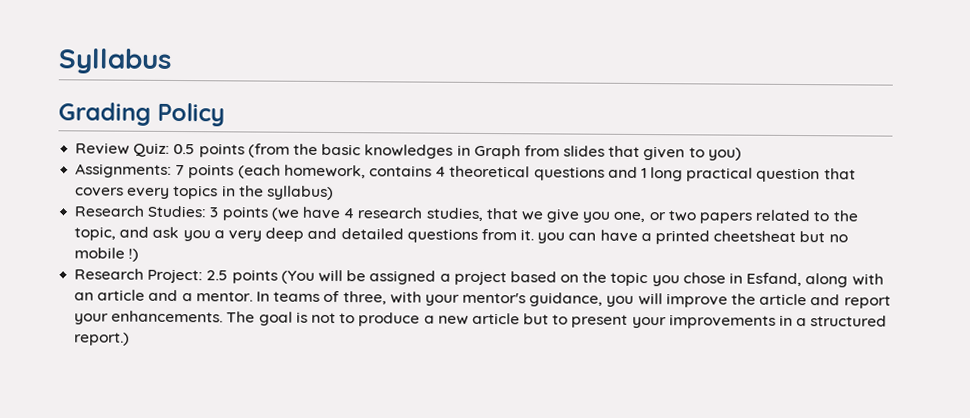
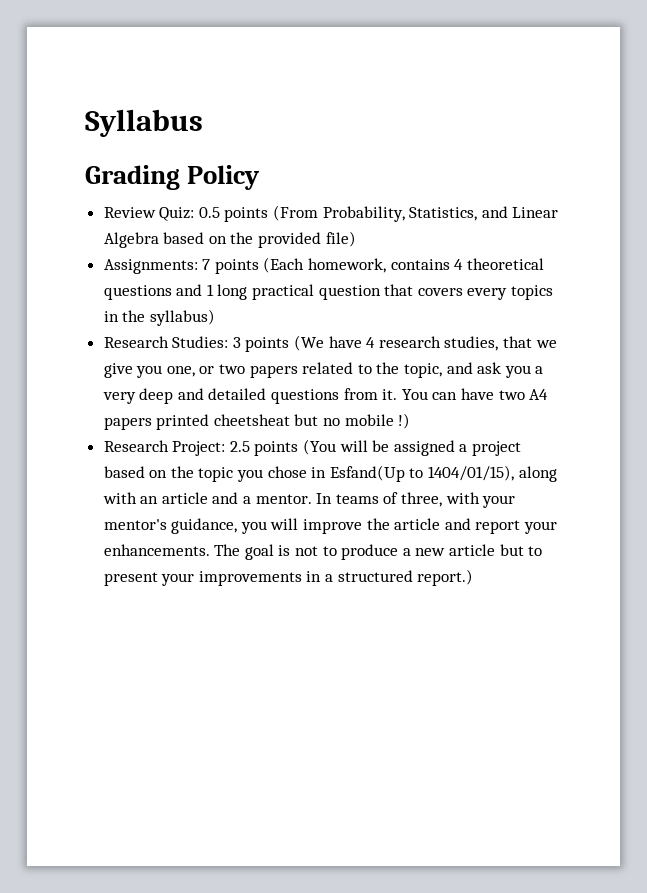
[247,143,742,161] (from the basic knowledges in Graph from slides that given to you) -> [273,205,559,222] [103,231,356,248] (From Probability, Statistics, and Linear Algebra based on the provided file)
[237,164,281,179] (each -> [263,257,305,273] (Each
[270,207,300,221] (we -> [294,335,325,351] (We
[537,232,566,244] you -> [401,389,428,400] You
[640,233,652,242] a -> [498,389,549,400] [103,417,152,430] two A4 papers
[746,272,803,287] Esfand, -> [329,465,515,482] Esfand(Up to 1404/01/15),

